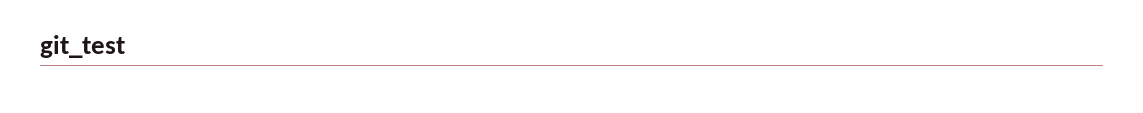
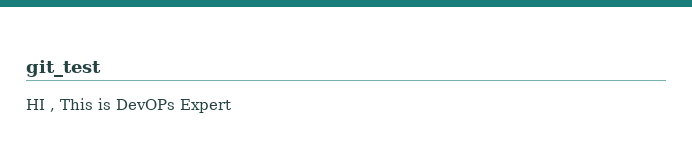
(125, 46) none -> [26,98,231,113] // HI , This is DevOPs Expert

